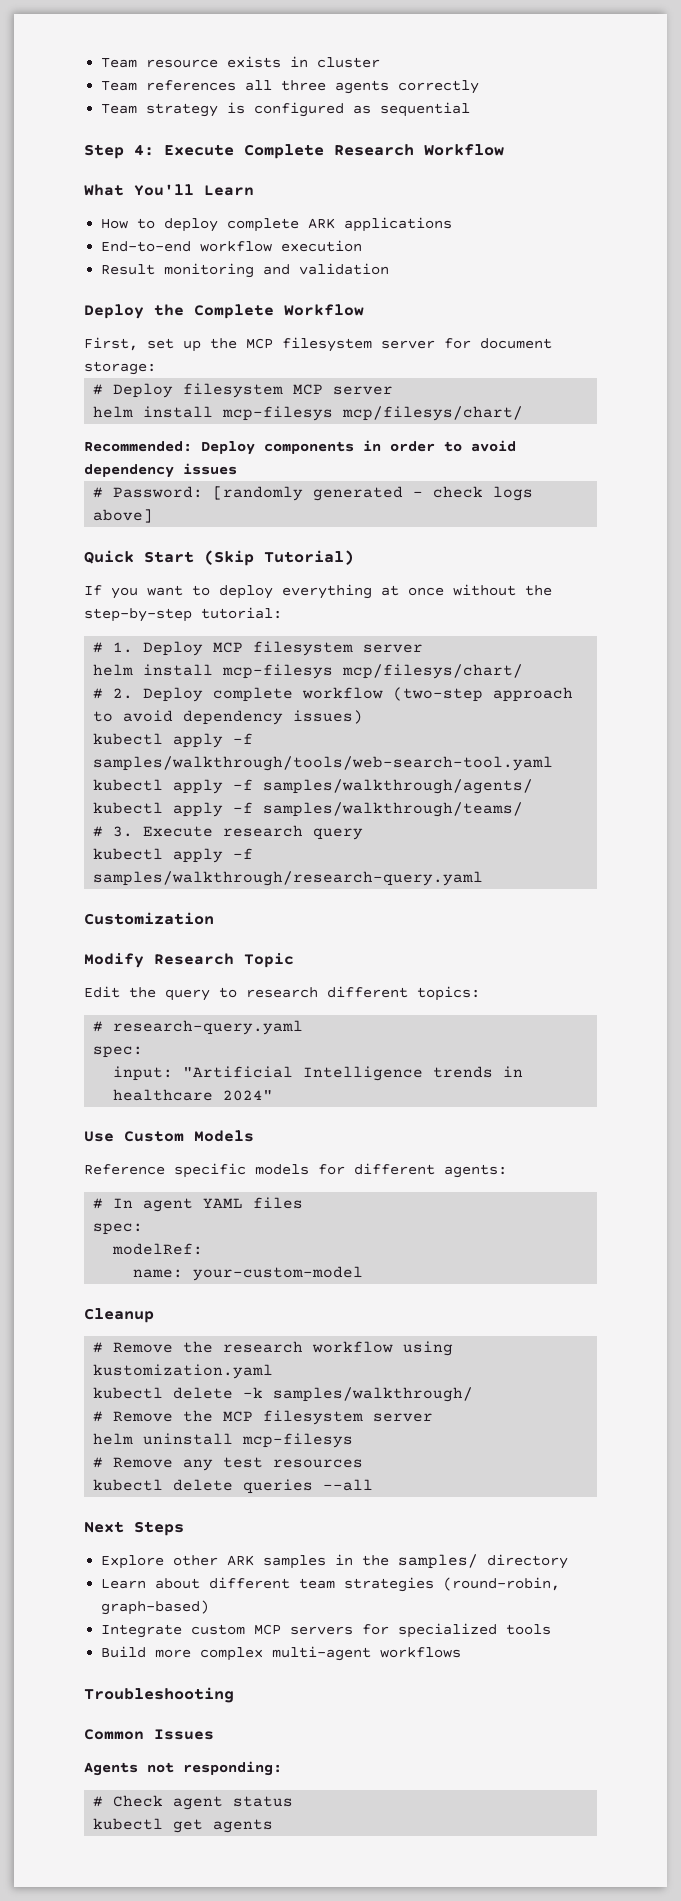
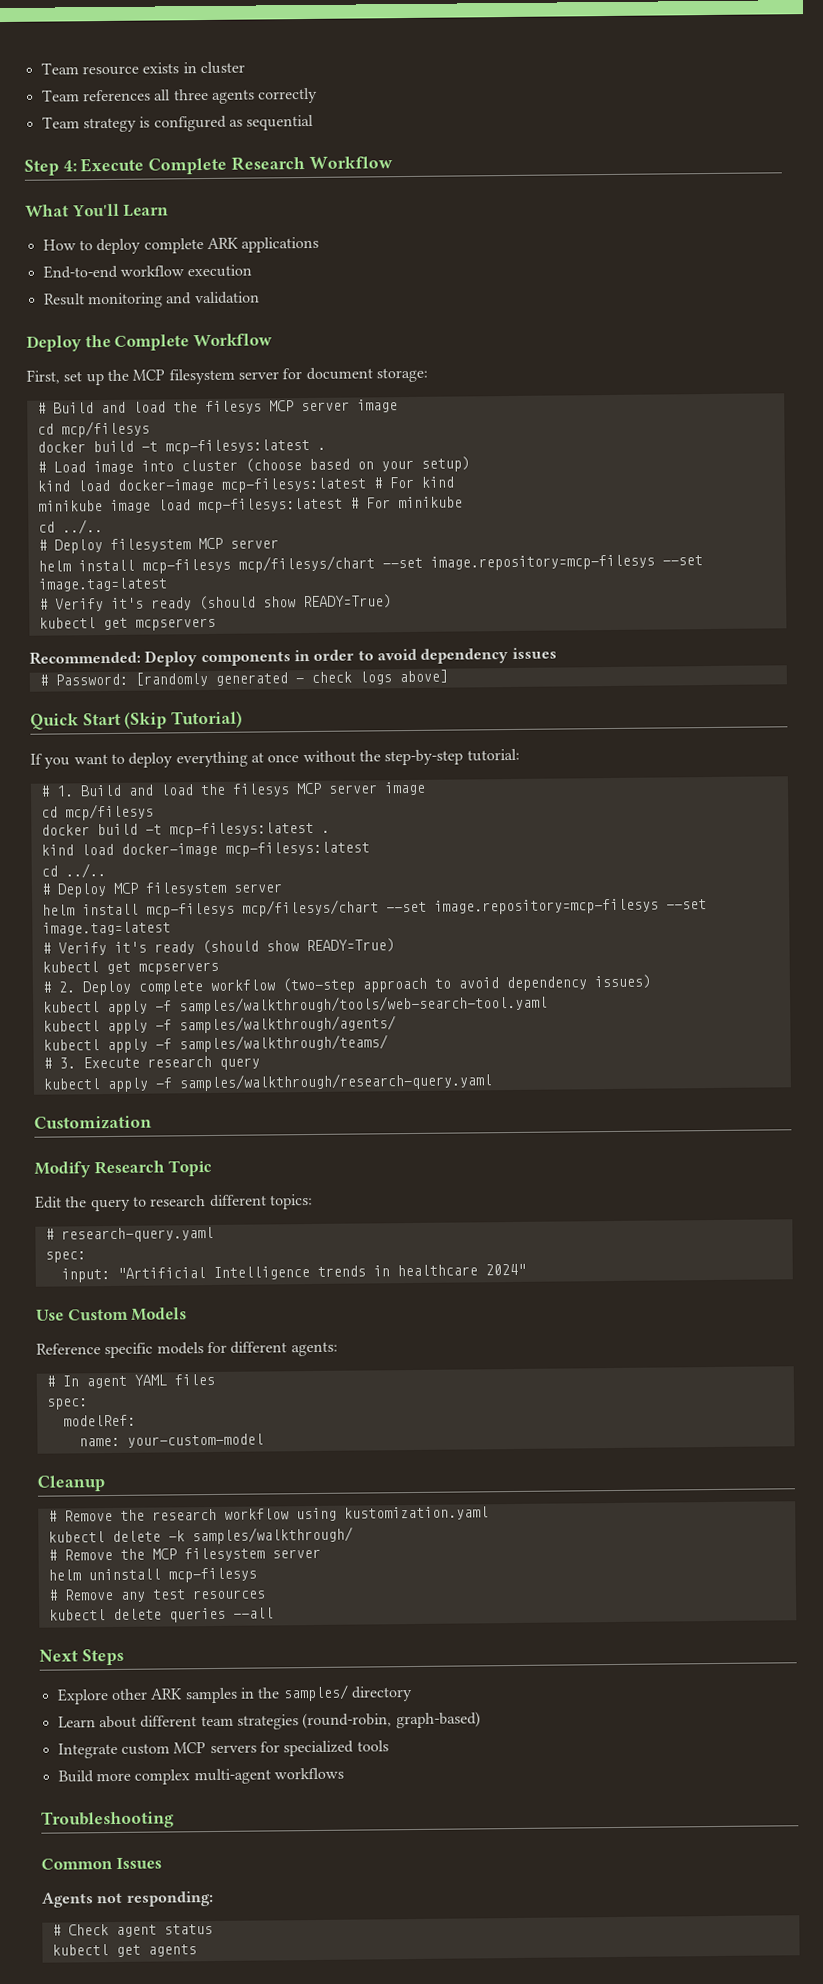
(156, 368) none -> [36,399,398,415] [36,420,150,438] [36,438,326,455] [36,456,470,475] [36,476,454,493] [37,496,463,514] [37,519,103,535] // # Build and load the filesys MCP server image // cd mcp/filesys // docker build -t mcp-filesys:latest . // # Load image into cluster (choose based on your setup) // kind load docker-image mcp-filesys:latest # For kind // minikube image load mcp-filesys:latest # For minikube // cd ../..
[342,406,524,421] mcp/filesys/chart/ -> [237,554,703,573] [37,577,167,592] [38,594,392,612] [38,617,216,631] mcp/filesys/chart --set image.repository=mcp-filesys --set image.tag=latest // # Verify it's ready (should show READY=True) // kubectl get mcpservers
(134, 647) none -> [79,781,426,797] [40,803,154,821] [40,821,330,838] [40,841,370,857] [40,863,106,879] [40,883,51,895] Build and load the filesys MCP server image // cd mcp/filesys // docker build -t mcp-filesys:latest . // kind load docker-image mcp-filesys:latest // cd ../.. // #
[342,664,524,679] mcp/filesys/chart/ -> [241,898,707,917] [41,921,171,936] [41,938,395,956] [41,961,219,975] mcp/filesys/chart --set image.repository=mcp-filesys --set image.tag=latest // # Verify it's ready (should show READY=True) // kubectl get mcpservers

